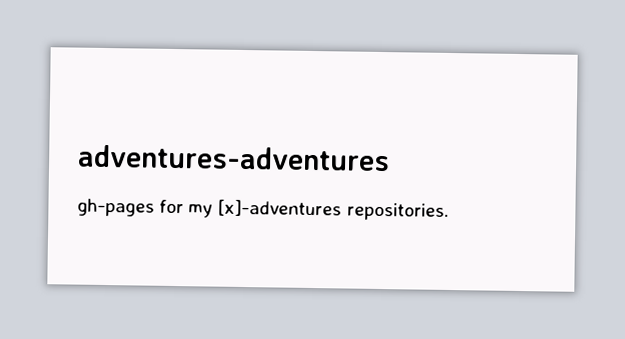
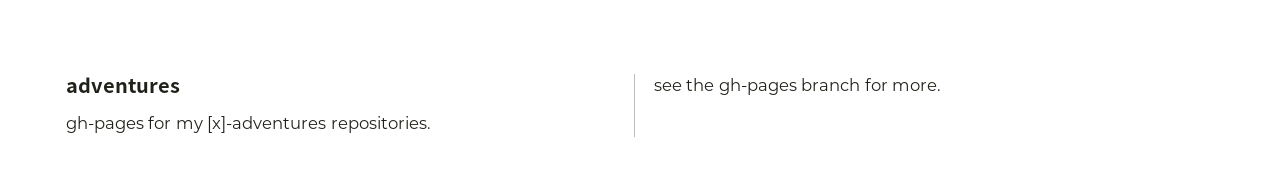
[78,144,390,172] adventures-adventures -> [66,77,180,93] adventures
(449, 211) none -> [654,78,942,95] // see the gh-pages branch for more.

